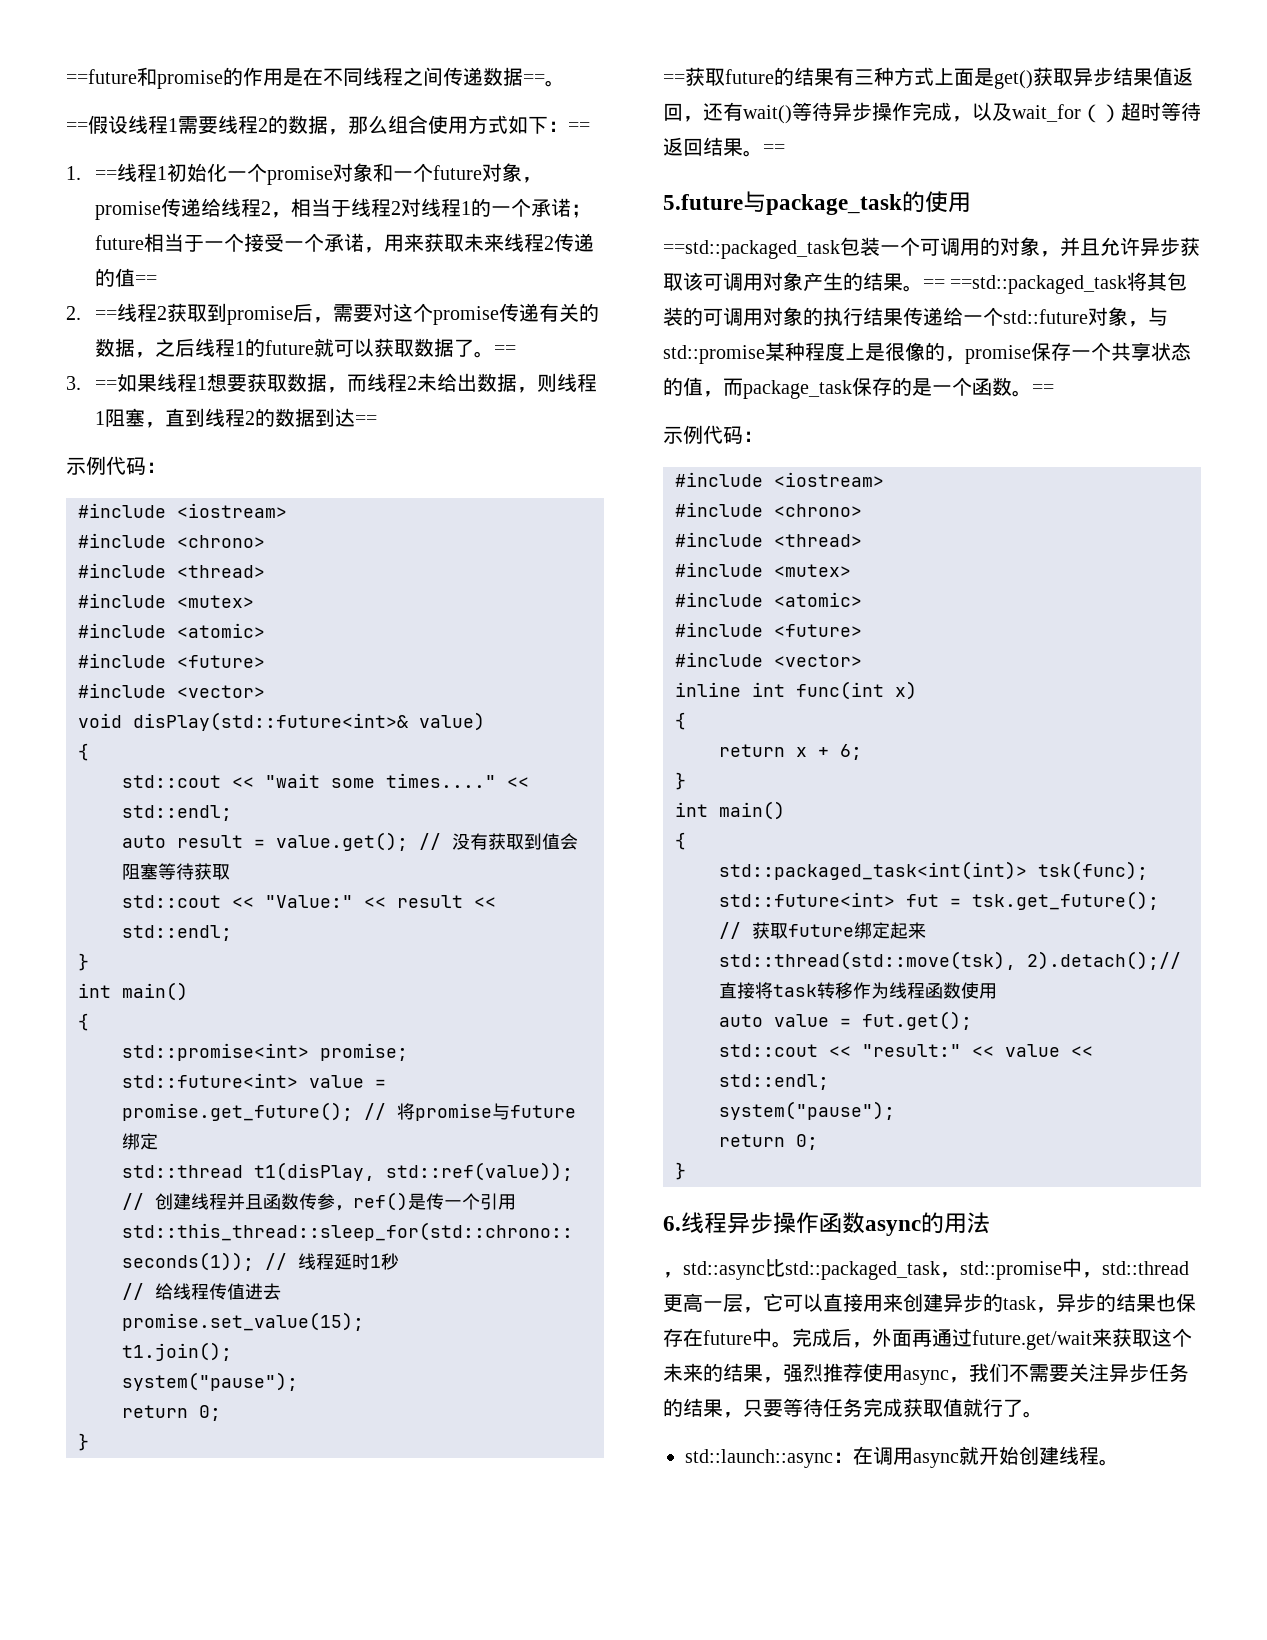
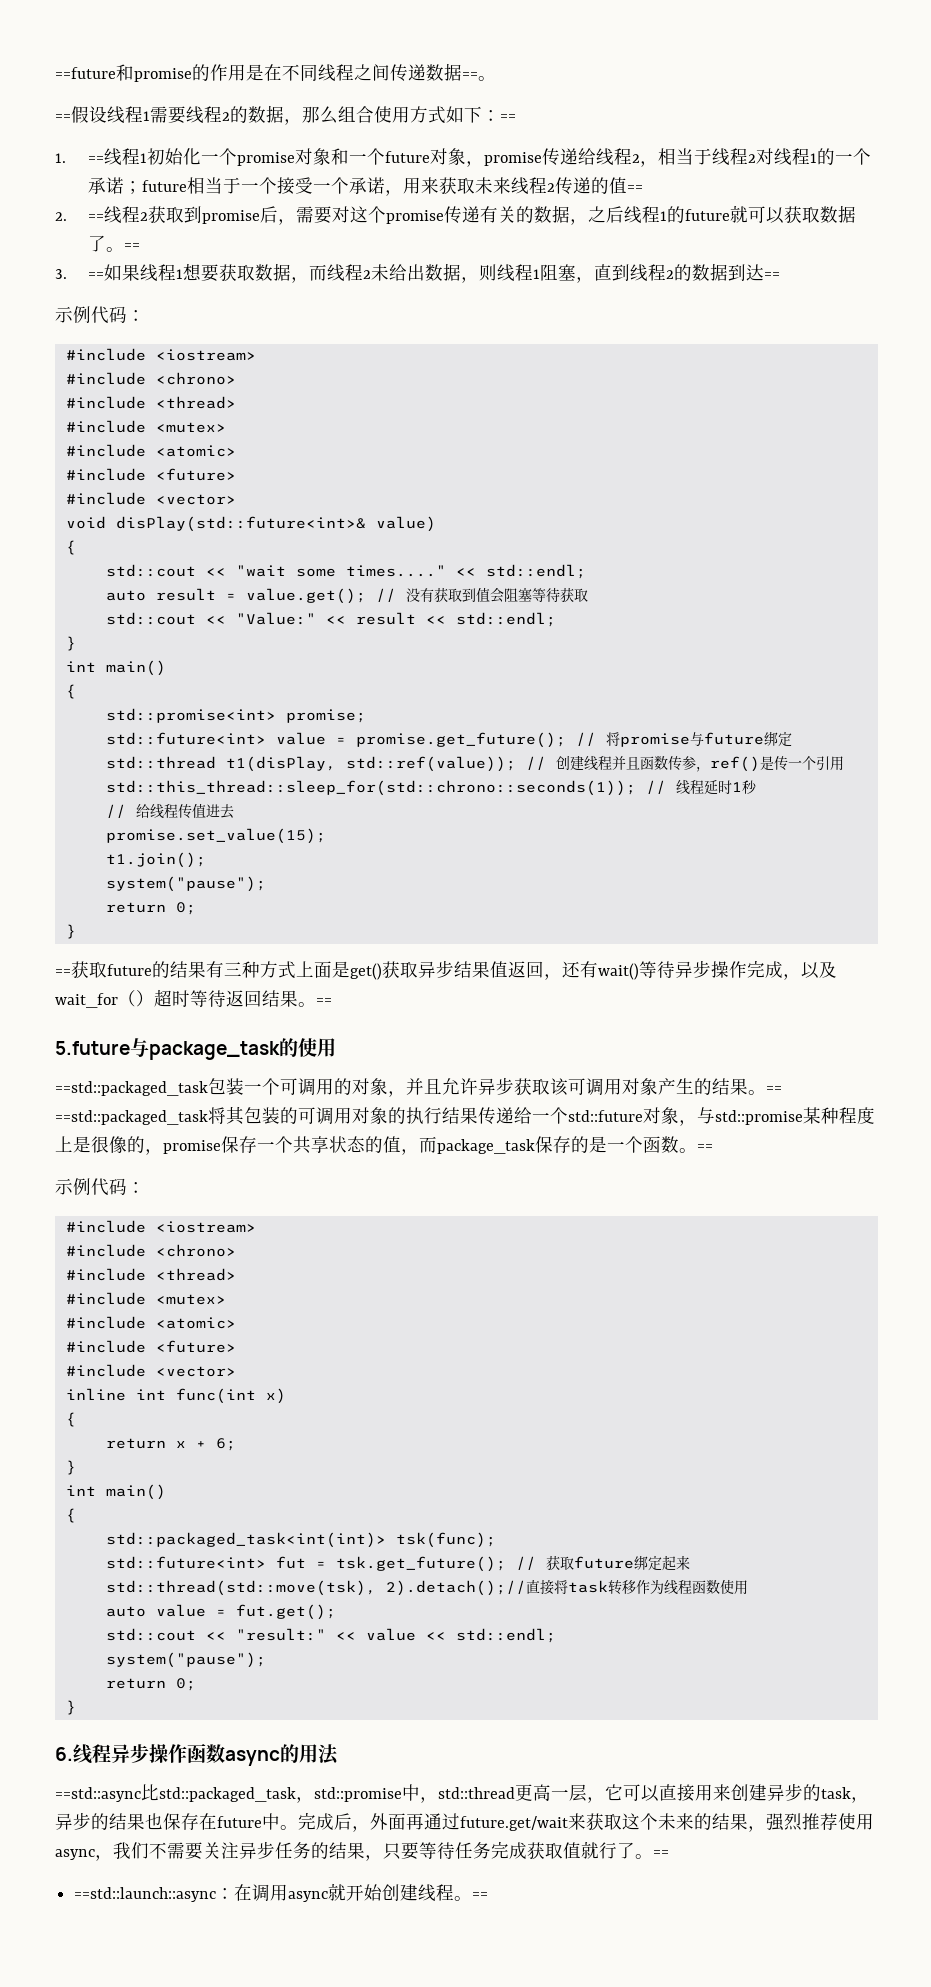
[663,1261,765,1280] ，std::async -> [55,1787,141,1802] ==std::async
[685,1449,833,1468] // std::launch::async -> [653,1850,669,1857] [74,1887,217,1902] == // ==std::launch::async
(1119, 1462) none -> [472,1892,489,1899] ==

